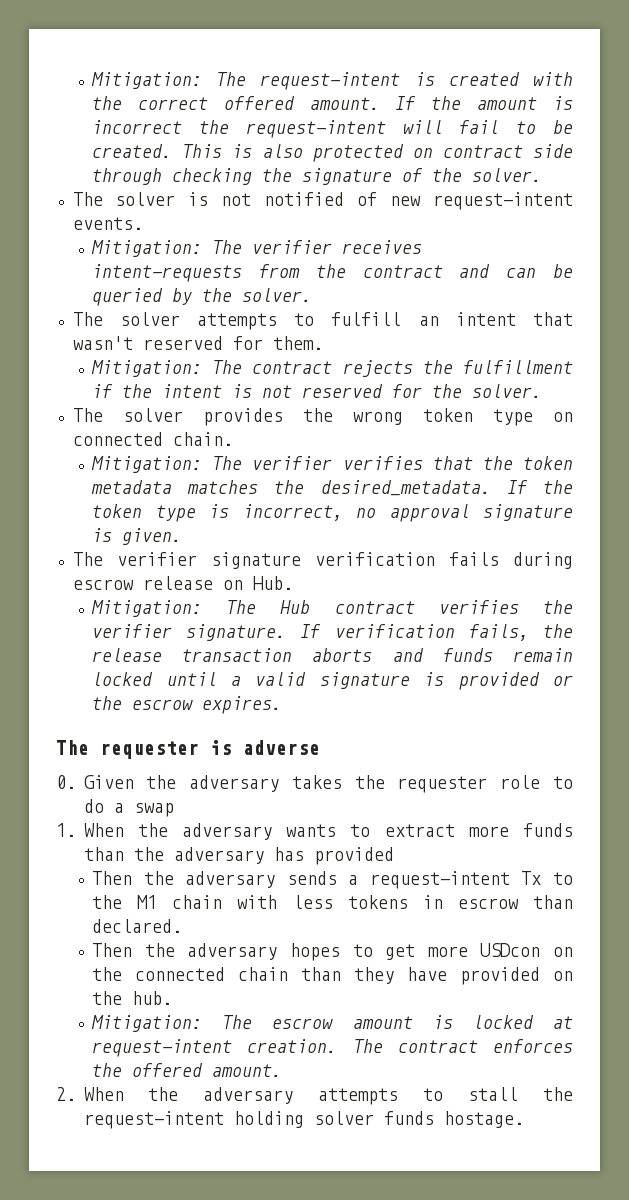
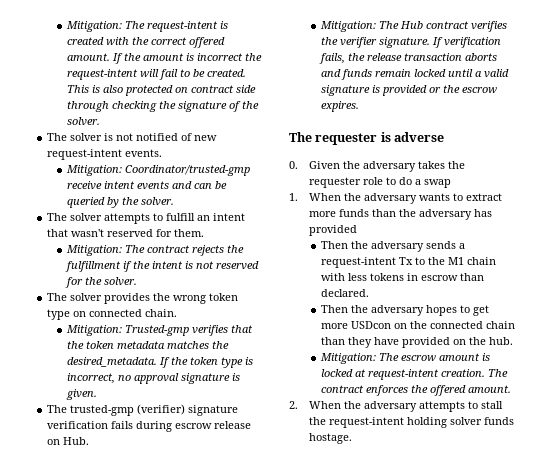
[212,240,423,254] [92,264,443,282] The verifier receives intent-requests from the contract -> [125,165,251,176] [67,181,170,190] Coordinator/trusted-gmp receive intent events
[212,456,333,470] The verifier -> [125,325,190,336] Trusted-gmp
[116,552,197,566] verifier -> [70,404,186,416] trusted-gmp (verifier)

